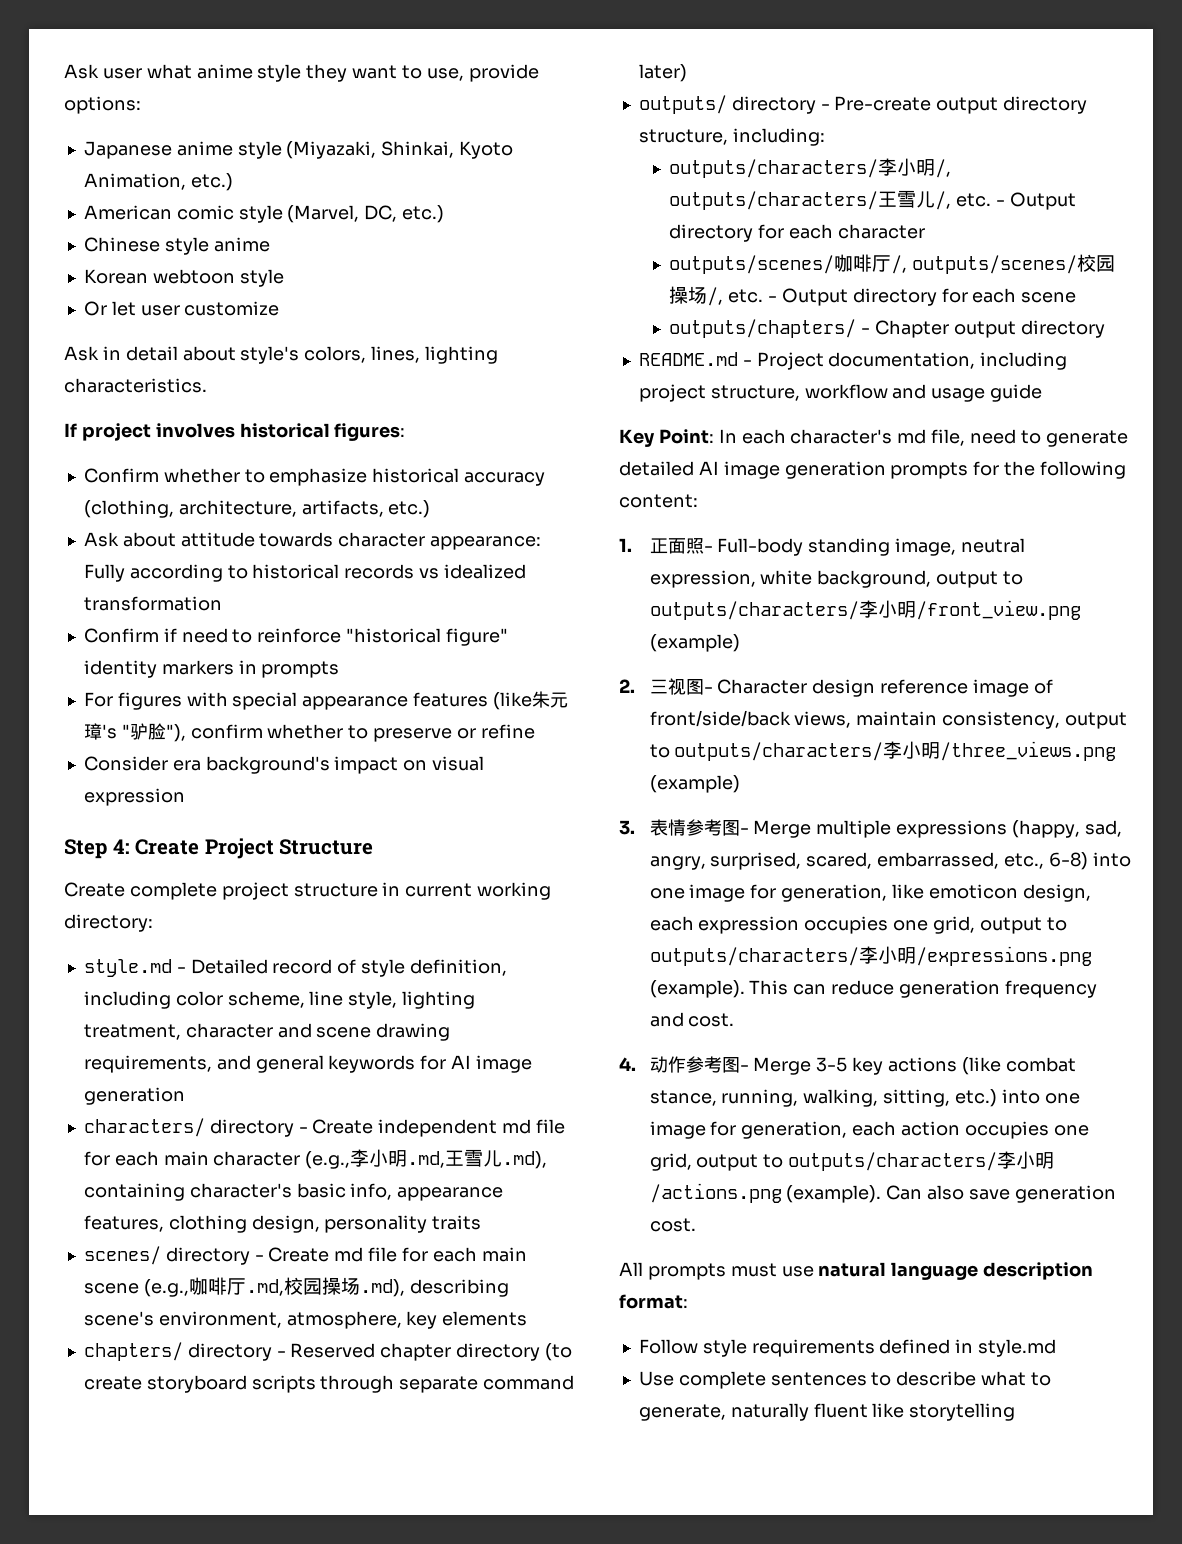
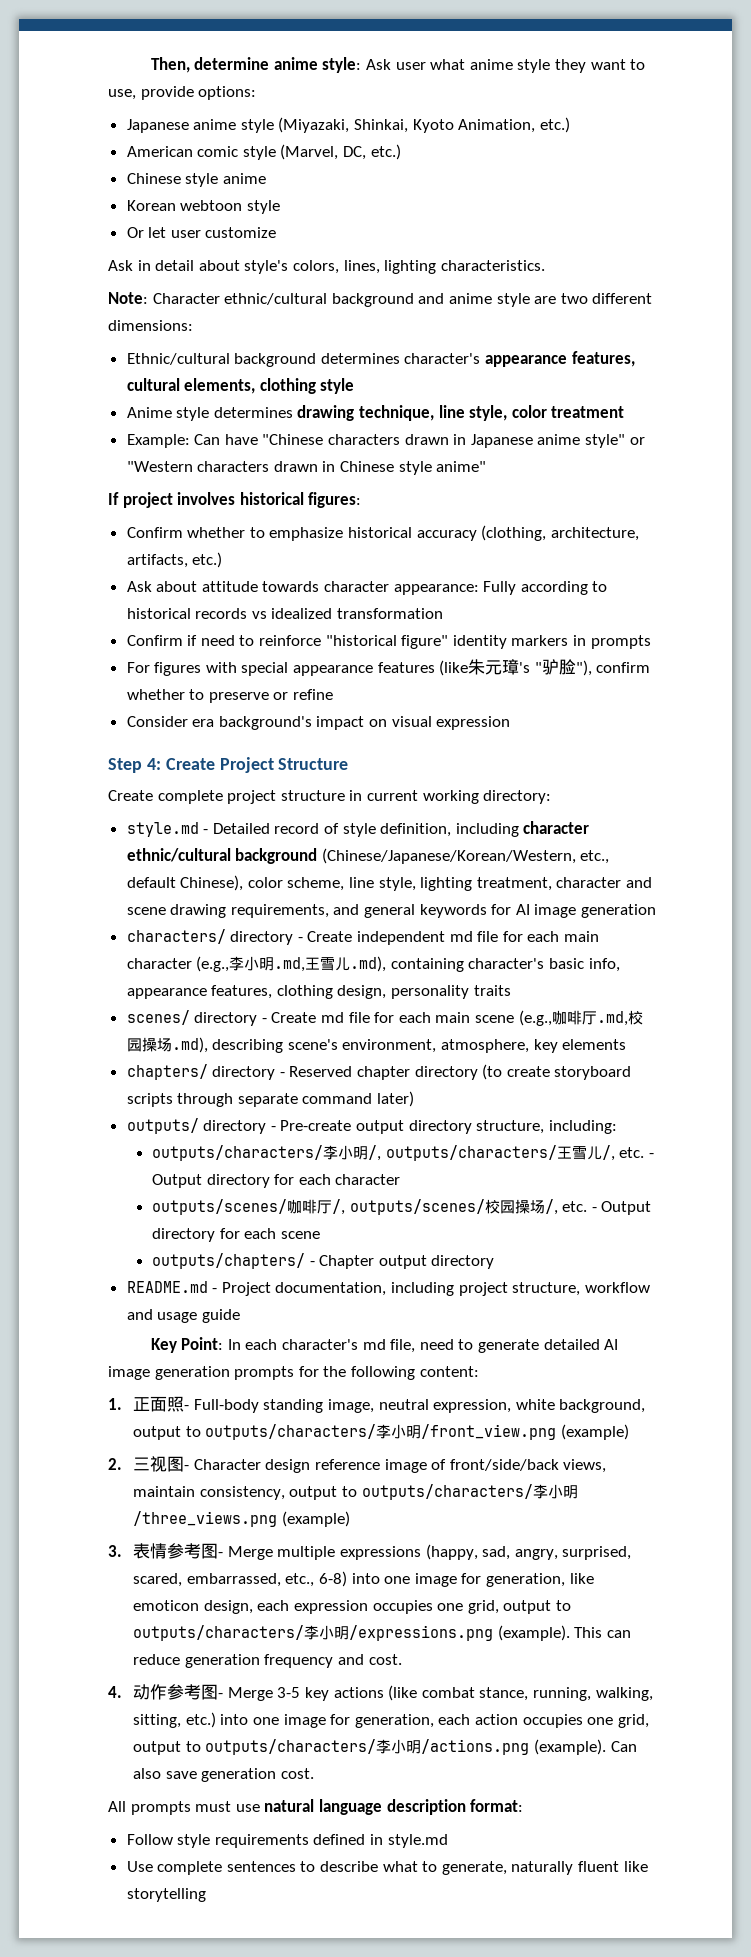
(64, 71) none -> [150,57,362,73] Then, determine anime style:
(207, 385) none -> [108,292,653,307] [108,320,193,331] [126,351,635,367] [126,378,355,394] [126,405,625,421] [126,434,645,448] [126,461,487,475] // Note: Character ethnic/cultural background and anime style are two different dimensions: // Ethnic/cultural background determines character's appearance features, cultural elements, clothing style // Anime style determines drawing technique, line style, color treatment // Example: Can have "Chinese characters drawn in Japanese anime style" or "Western characters drawn in Chinese style anime"
(171, 1000) none -> [523,821,590,834] [126,848,610,864] [126,875,244,891] character ethnic/cultural background (Chinese/Japanese/Korean/Western, etc., default Chinese),

